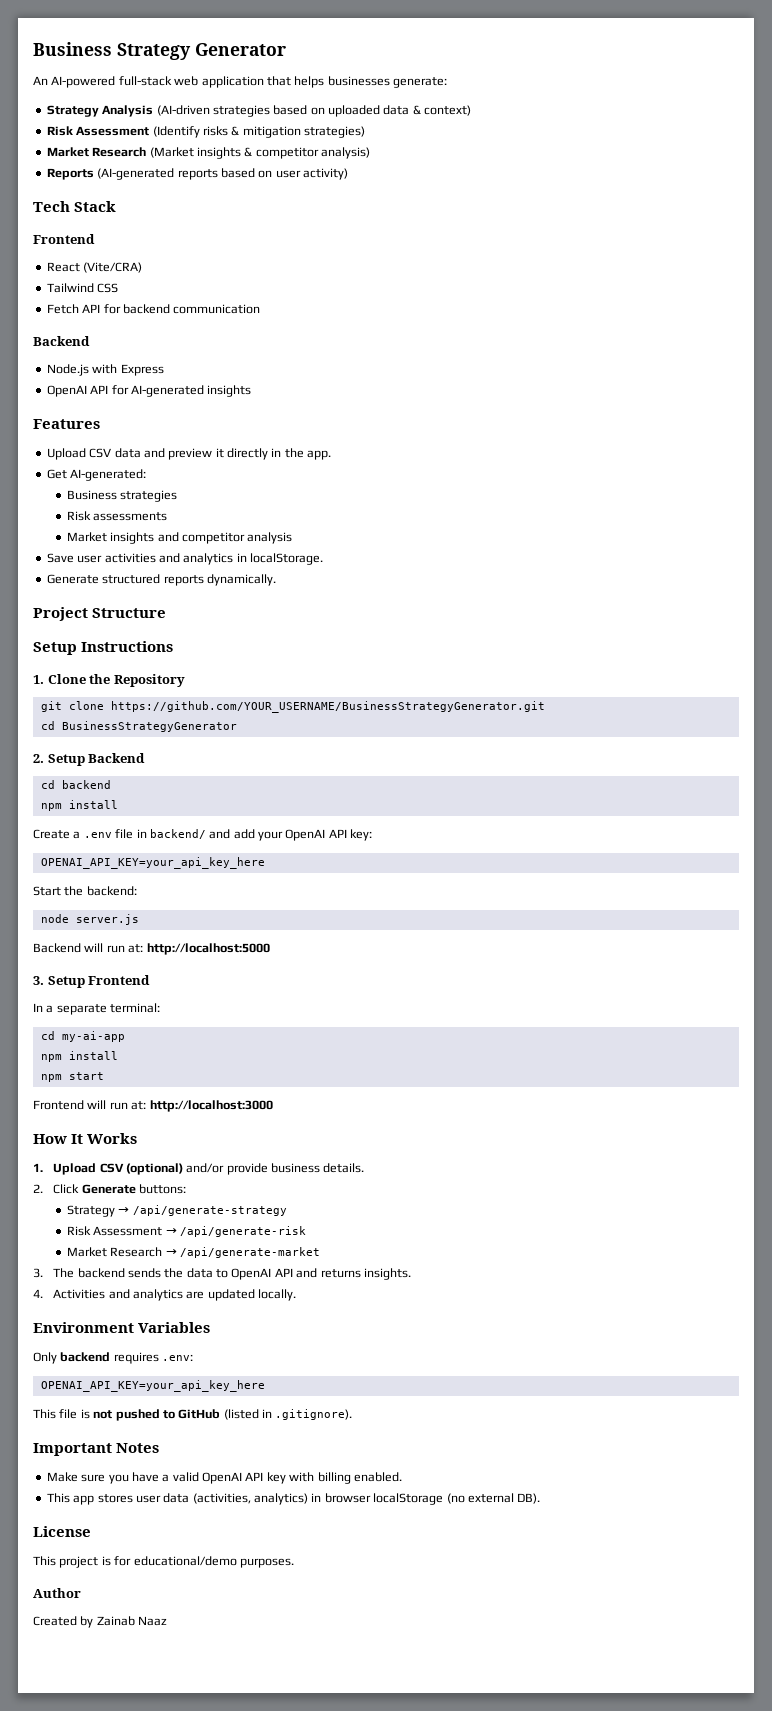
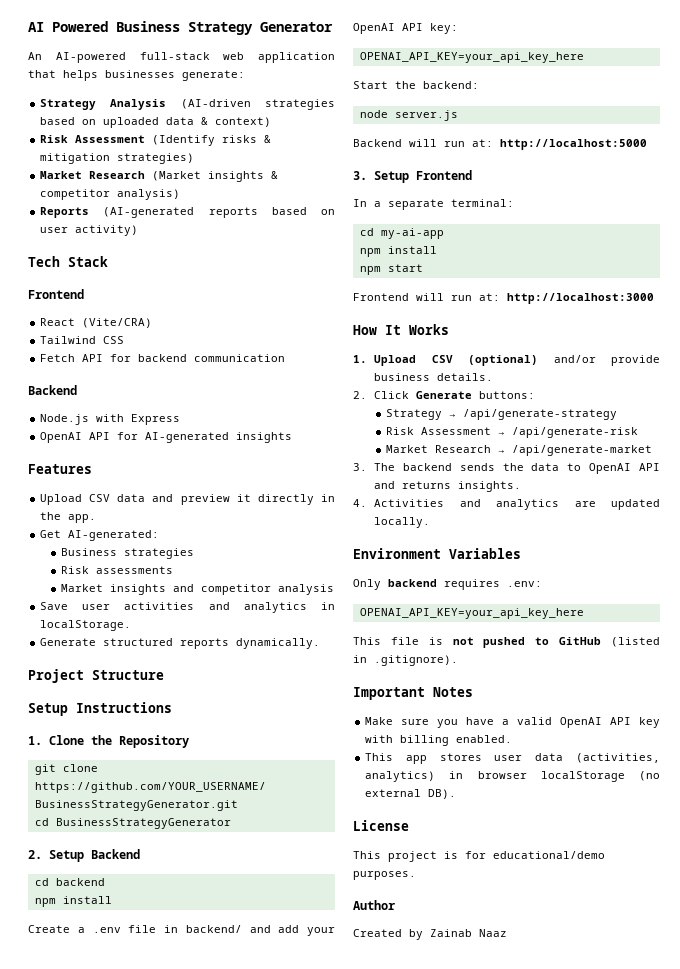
(33, 49) none -> [28,21,108,32] AI Powered

